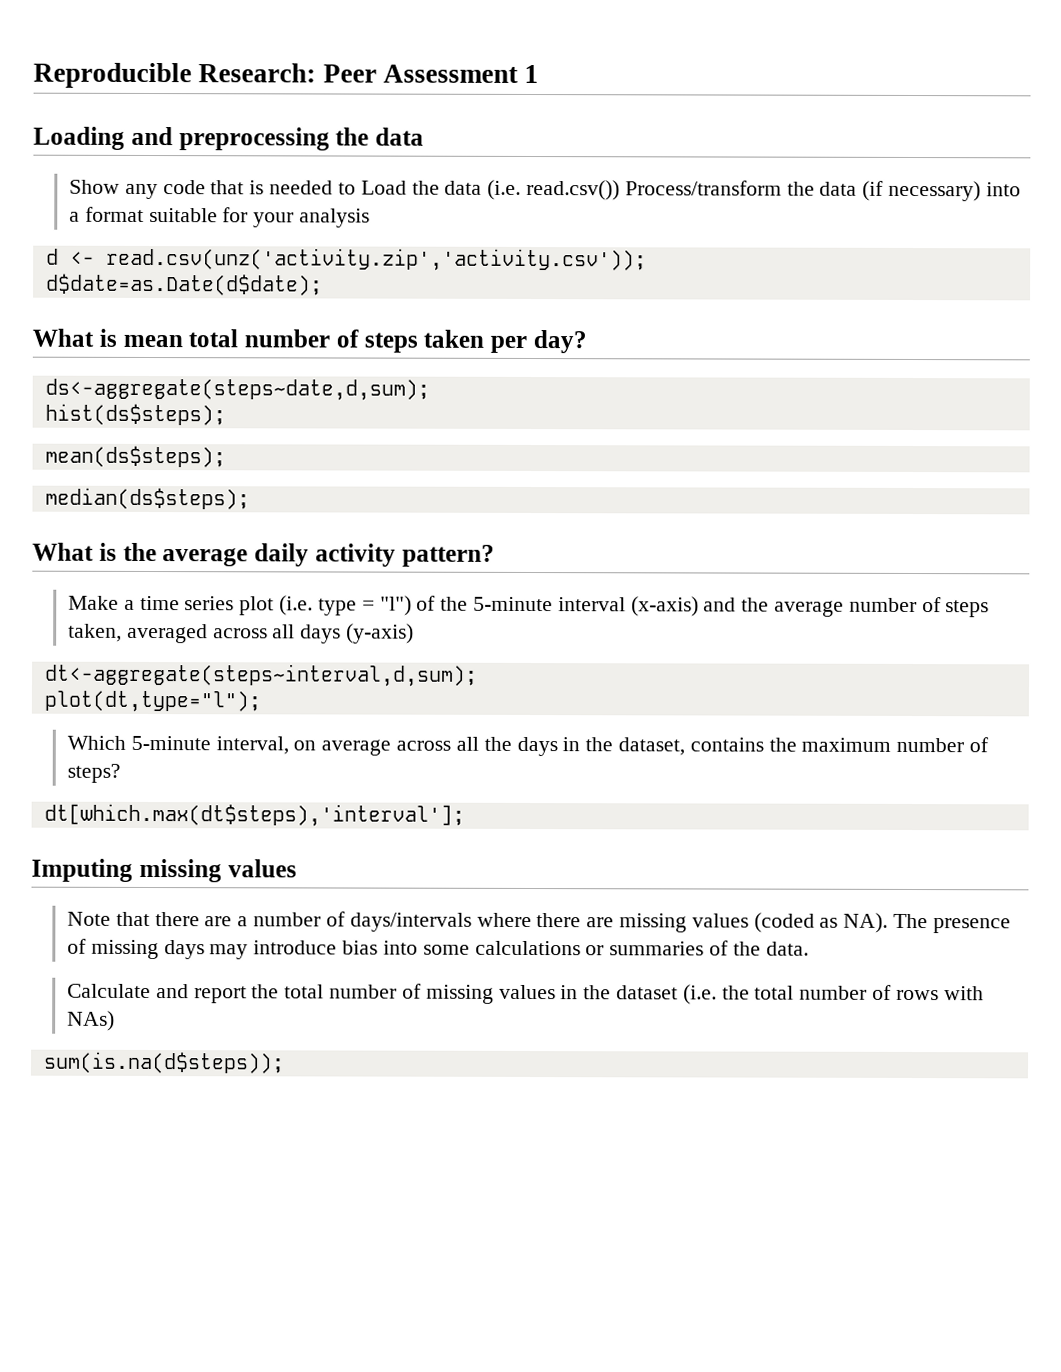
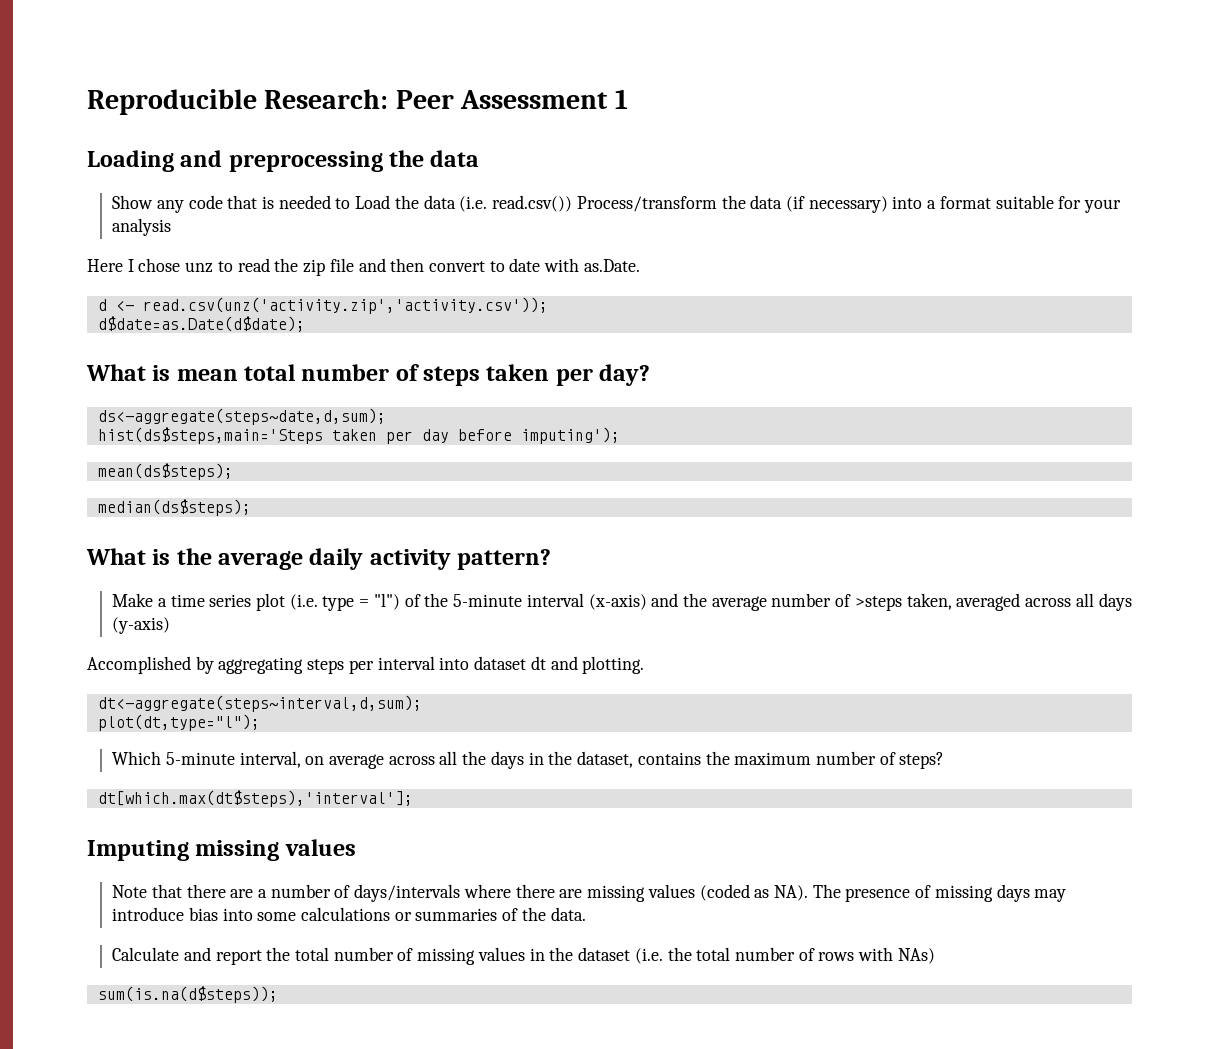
(371, 218) none -> [87,258,640,276] // Here I chose unz to read the zip file and then convert to date with as.Date.
[44,403,226,426] hist(ds$steps); -> [97,427,620,444] hist(ds$steps,main='Steps taken per day before imputing');
[945,600,990,618] steps -> [854,596,902,611] >steps
(415, 633) none -> [87,656,645,674] // Accomplished by aggregating steps per interval into dataset dt and plotting.

